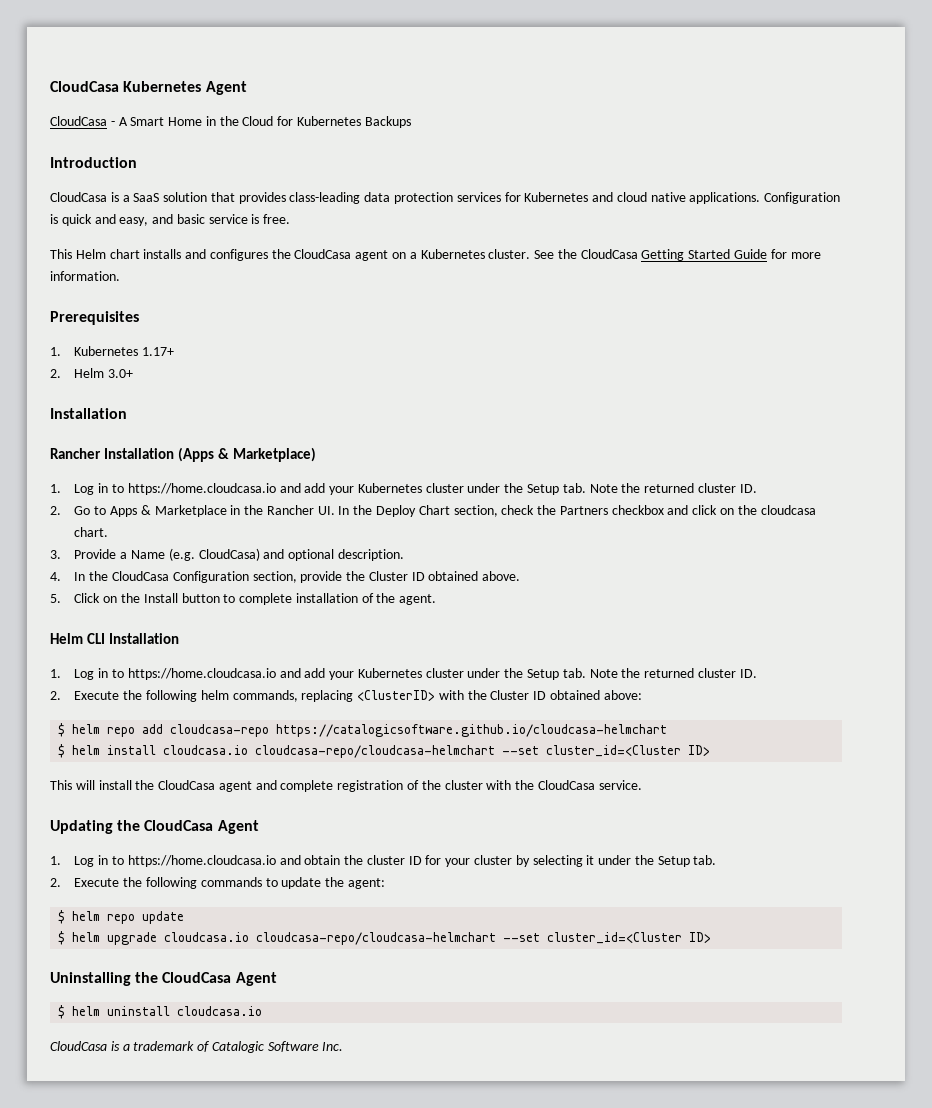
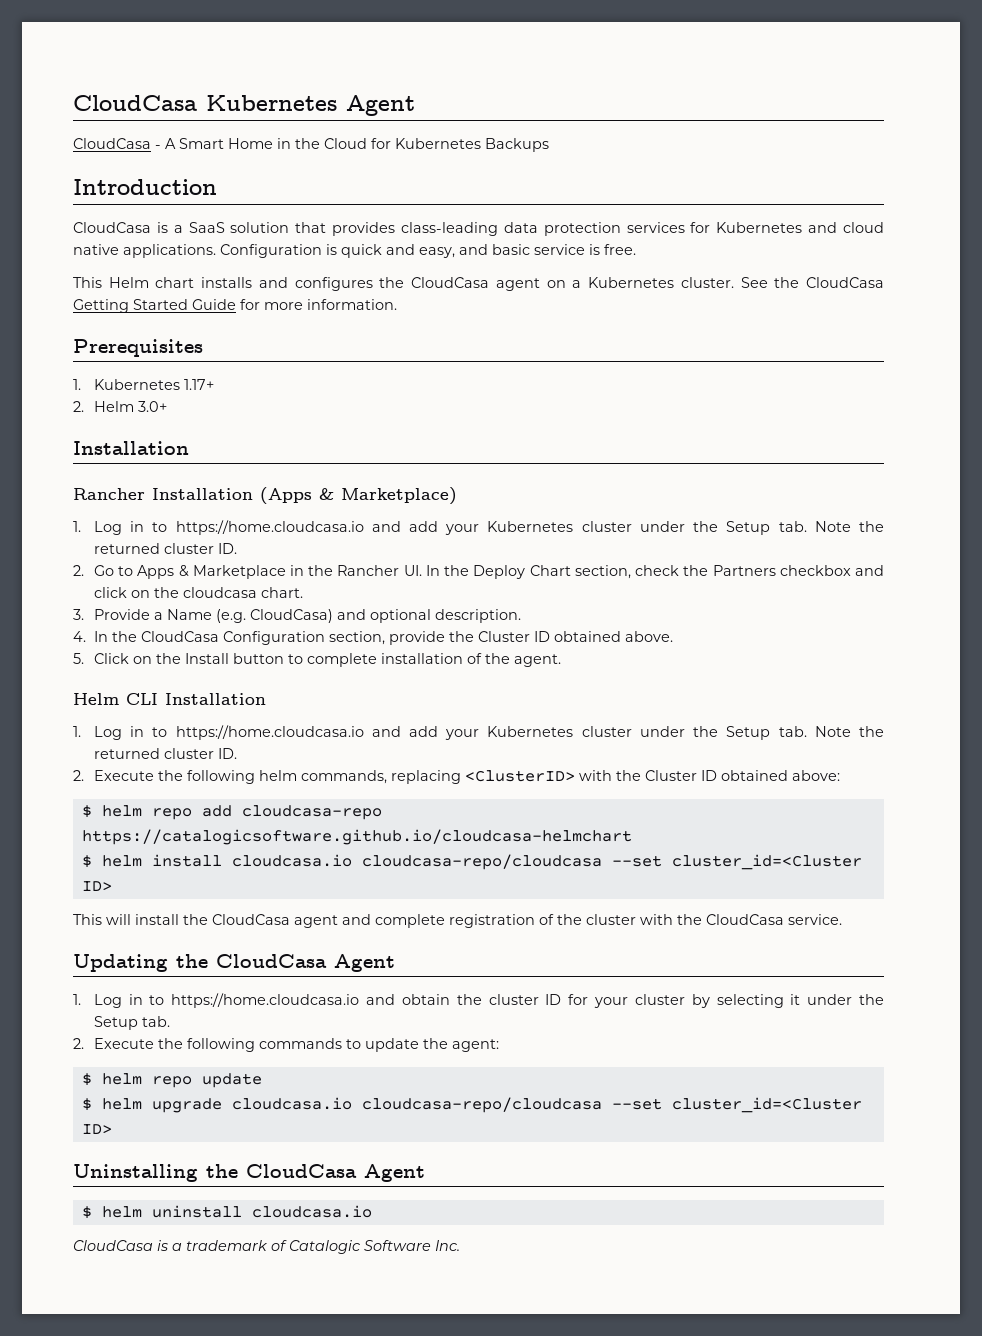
[255,745,496,758] cloudcasa-repo/cloudcasa-helmchart -> [361,854,602,870] cloudcasa-repo/cloudcasa
[256,932,497,945] cloudcasa-repo/cloudcasa-helmchart -> [361,1097,602,1113] cloudcasa-repo/cloudcasa

